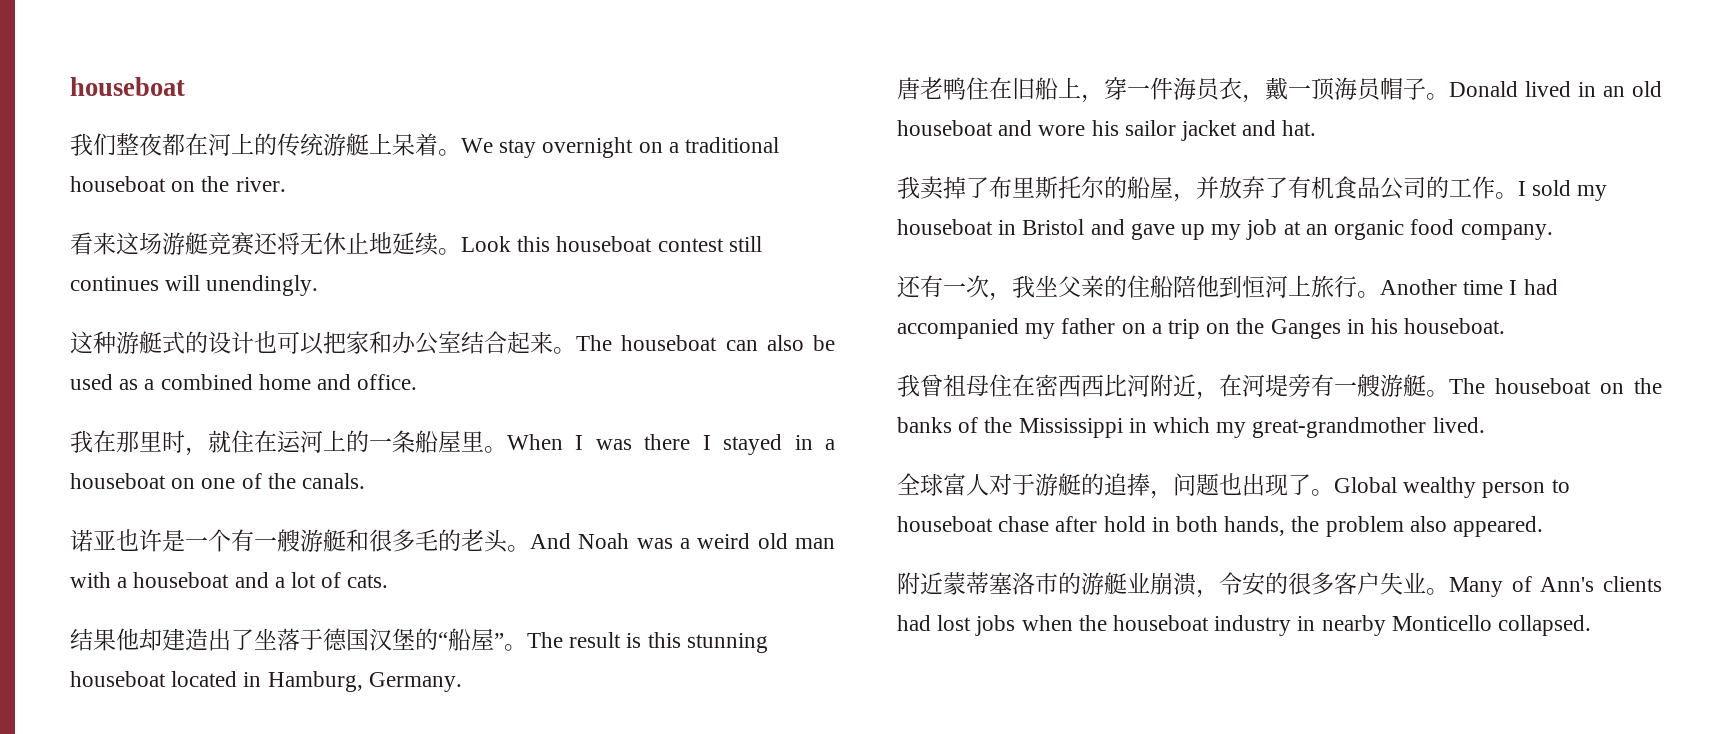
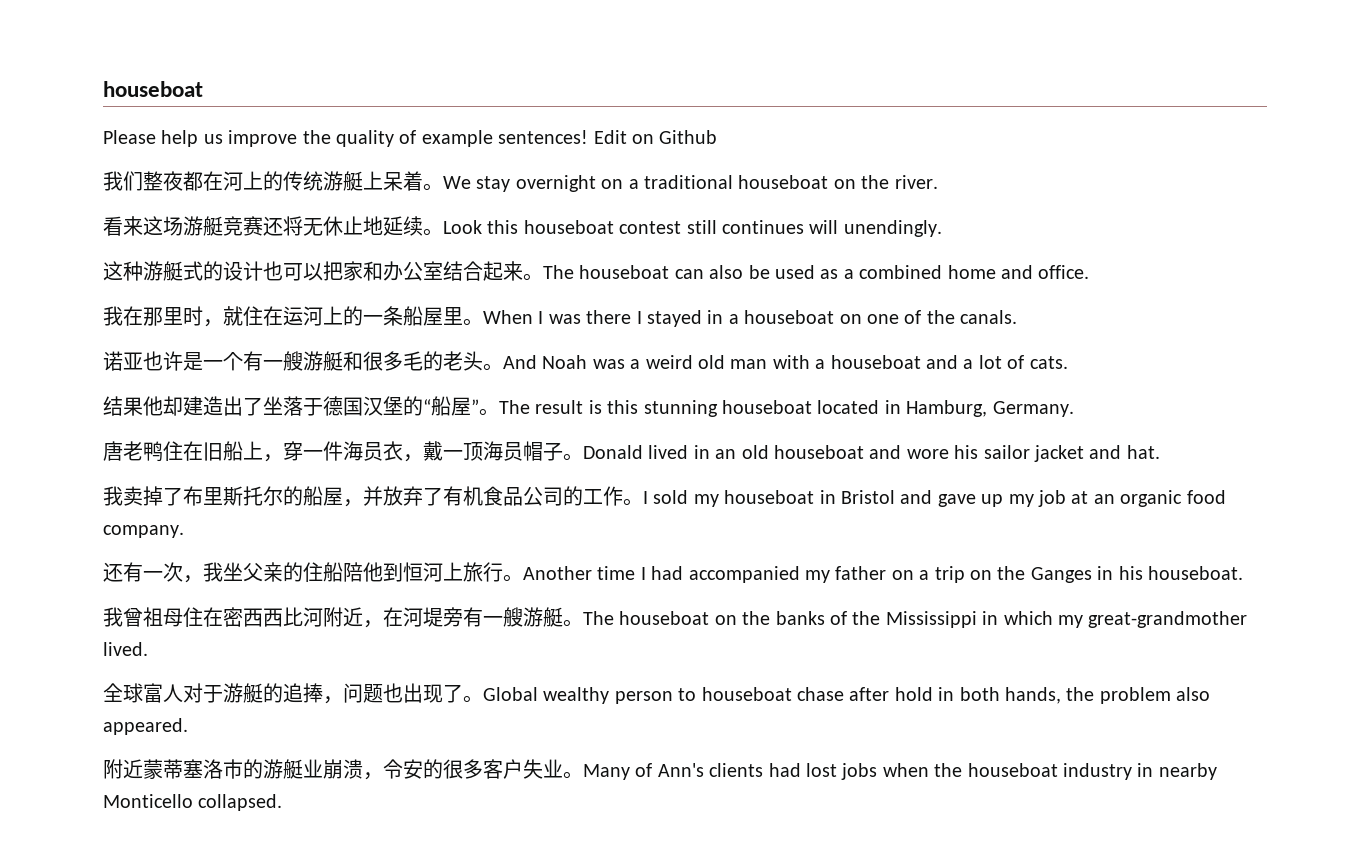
[70,77,185,96] houseboat -> [103,81,203,97] [103,130,718,147] houseboat // Please help us improve the quality of example sentences! Edit on Github

